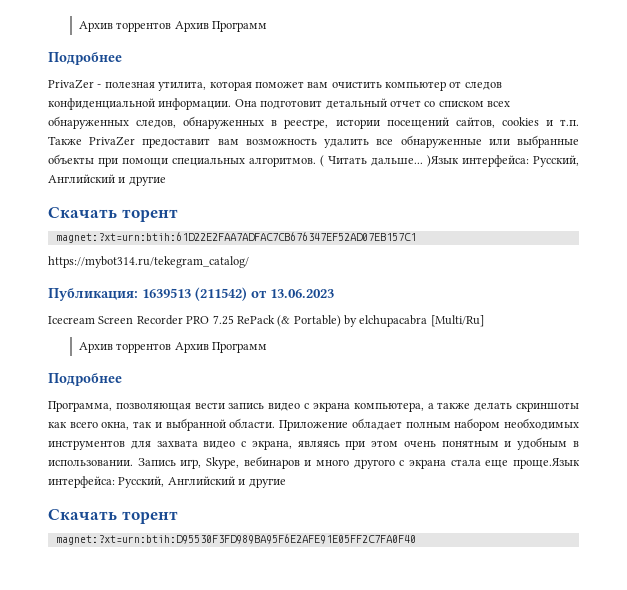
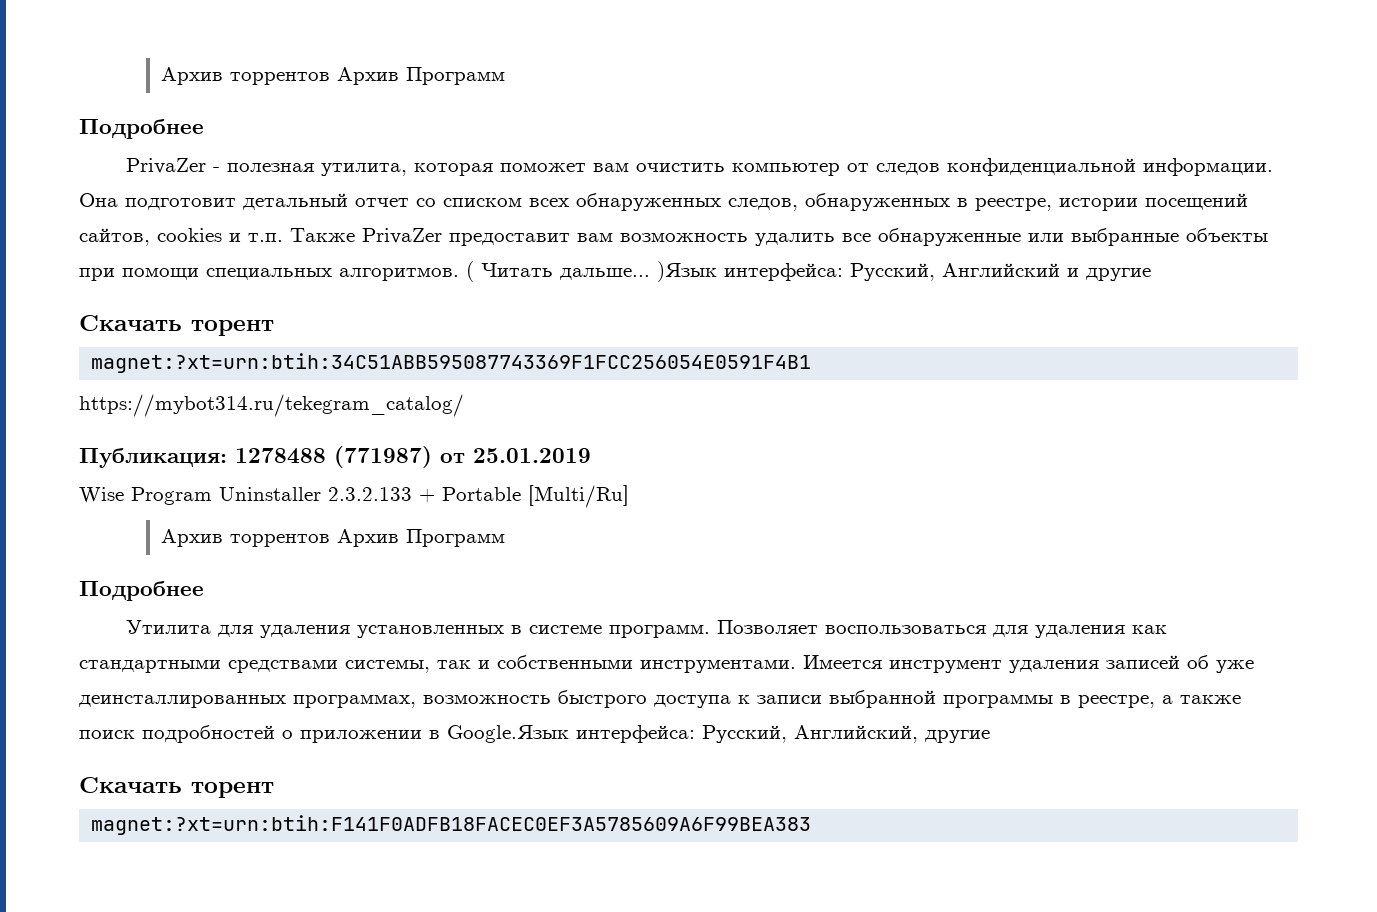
[55,232,416,243] magnet:?xt=urn:btih:61D22E2FAA7ADFAC7CB676347EF52AD07EB157C1 -> [91,353,812,373] magnet:?xt=urn:btih:34C51ABB595087743369F1FCC256054E0591F4B1
[142,287,334,301] [48,315,428,327] 1639513 (211542) от 13.06.2023 // Icecream Screen Recorder PRO 7.25 RePack (& Portable) by elchupacabra -> [235,446,591,468] [79,487,521,505] 1278488 (771987) от 25.01.2019 // Wise Program Uninstaller 2.3.2.133 + Portable
[48,401,579,412] [48,418,580,431] [48,437,579,450] [48,456,581,469] [48,476,286,488] [48,509,178,524] [55,534,416,545] Программа, позволяющая вести запись видео с экрана компьютера, а также делать скриншоты как всего окна, так и выбранной области. Приложение обладает полным набором необходимых инструментов для захвата видео с экрана, являясь при этом очень понятным и удобным в использовании. Запись игр, Skype, вебинаров и много другого с экрана стала еще проще.Язык интерфейса: Русский, Английский и другие // Скачать торент // magnet:?xt=urn:btih:D95530F3FD989BA95F6E2AFE91E05FF2C7FA0F40 -> [125,620,1167,638] [79,655,1254,673] [79,690,1241,708] [79,725,990,743] [79,777,274,798] [91,815,812,835] Утилита для удаления установленных в системе программ. Позволяет воспользоваться для удаления как стандартными средствами системы, так и собственными инструментами. Имеется инструмент удаления записей об уже деинсталлированных программах, возможность быстрого доступа к записи выбранной программы в реестре, а также поиск подробностей о приложении в Google.Язык интерфейса: Русский, Английский, другие // Скачать торент // magnet:?xt=urn:btih:F141F0ADFB18FACEC0EF3A5785609A6F99BEA383

